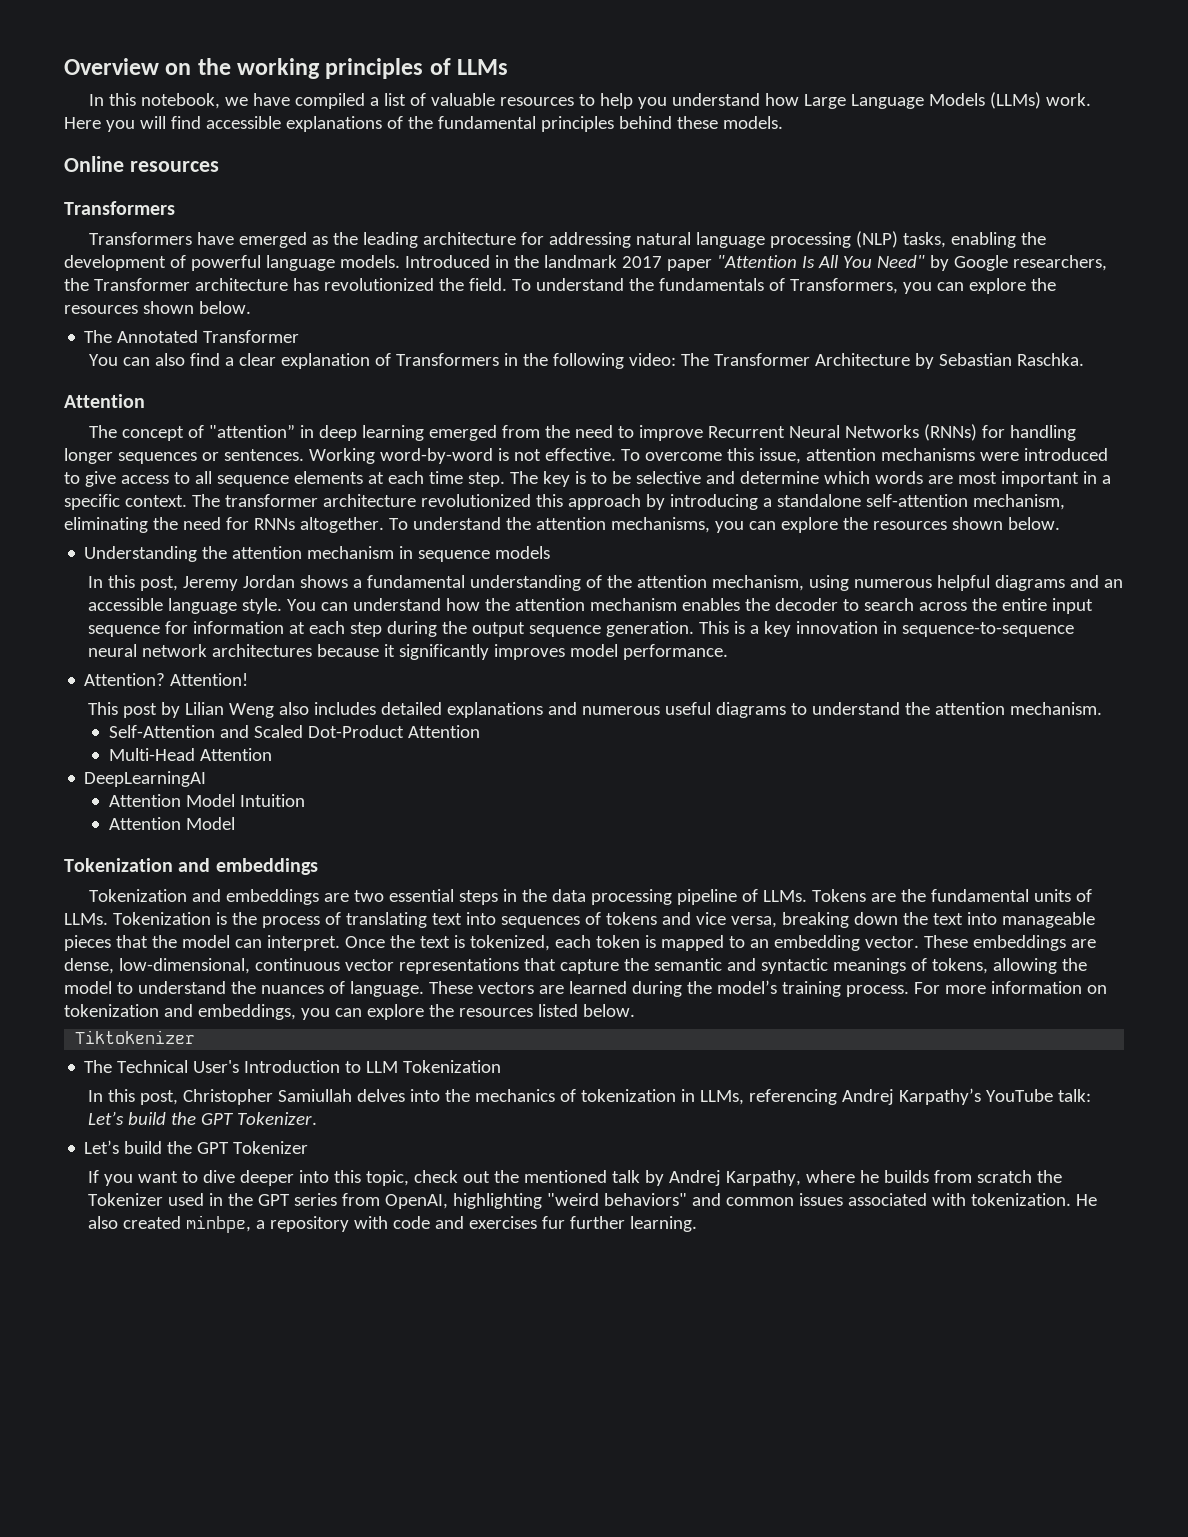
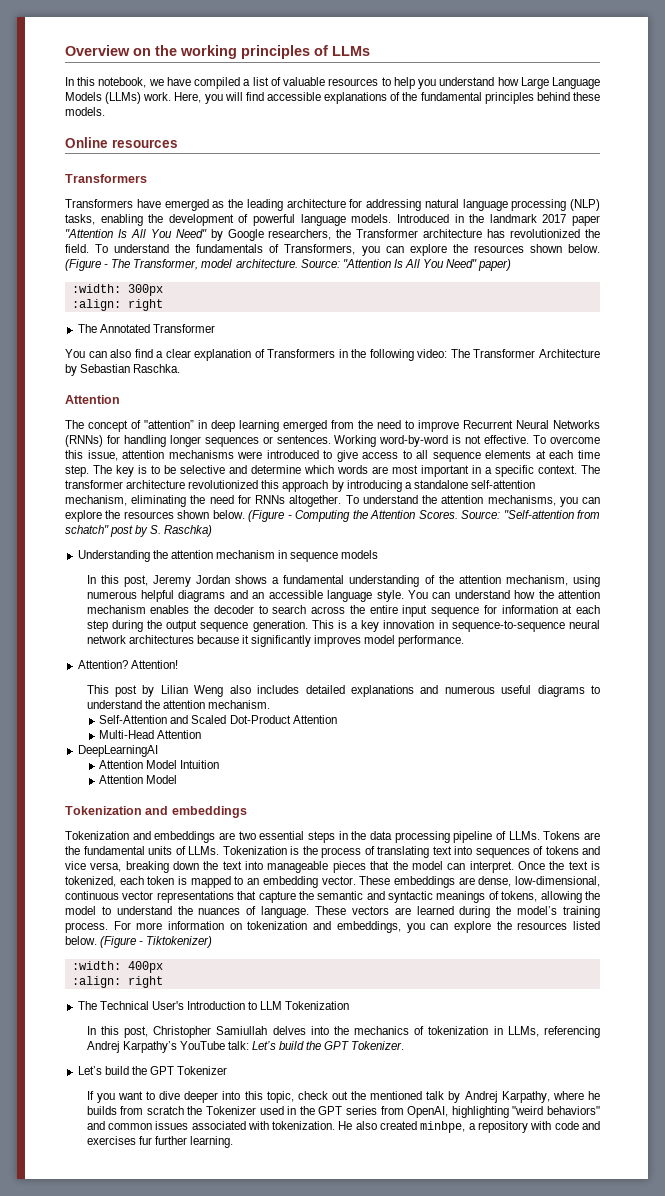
[64,117,101,129] Here -> [174,92,202,103] Here,
(251, 307) none -> [65,259,512,271] [71,284,163,296] [71,299,163,311] (Figure - The Transformer, model architecture. Source: "Attention Is All You Need" paper) // :width: 300px // :align: right
(1060, 523) none -> [248,510,600,522] [65,525,213,537] (Figure - Computing the Attention Scores. Source: "Self-attention from schatch" post by S. Raschka)
[75,1030,196,1044] // Tiktokenizer -> [100,936,213,948] [71,961,163,973] [71,976,163,988] (Figure - Tiktokenizer) // :width: 400px // :align: right

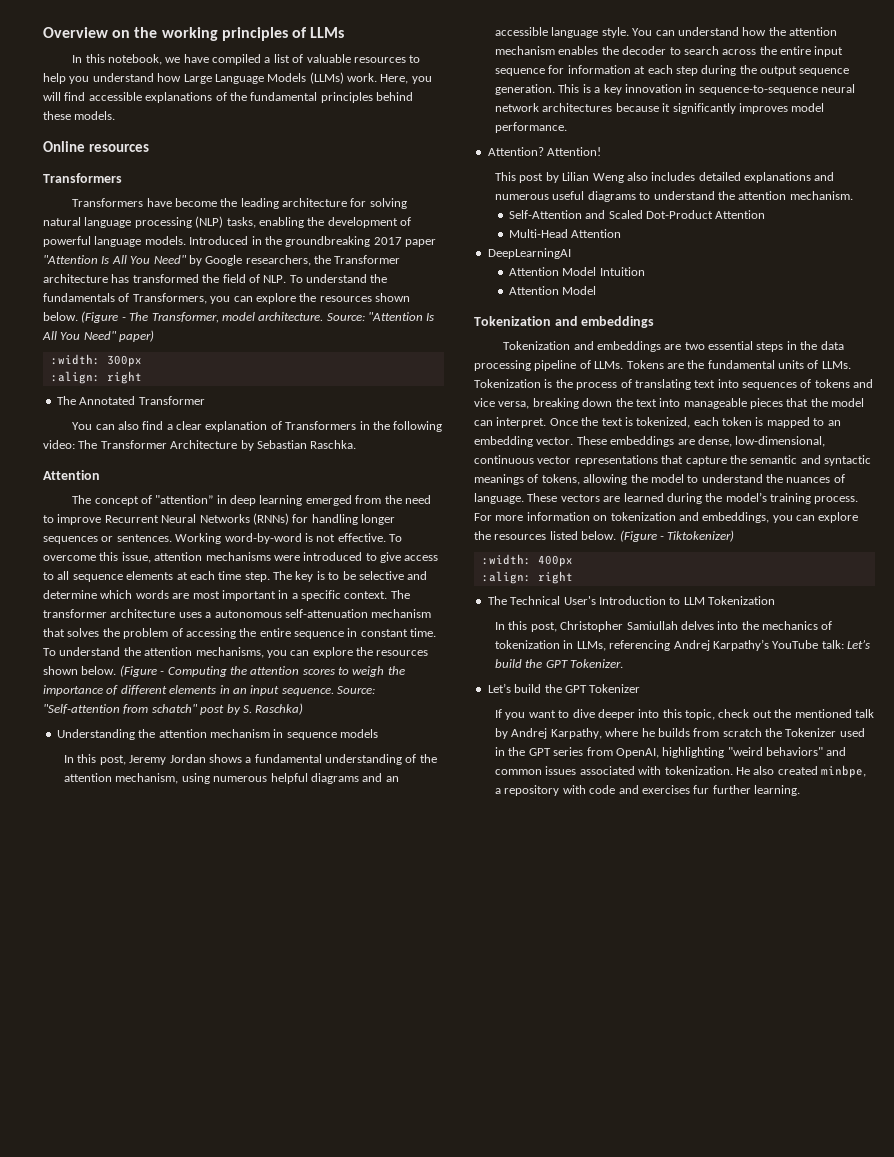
[164,199,225,211] emerged as -> [174,198,217,207] become
[366,199,421,211] addressing -> [369,198,407,209] solving
[489,214,537,223] landmark -> [285,236,371,247] groundbreaking
[510,229,600,238] [65,244,89,253] revolutionized the field. -> [132,274,287,283] transformed the field of NLP.
[188,480,535,492] [65,495,342,507] revolutionized this approach by introducing a standalone self-attention mechanism, eliminating the need for RNNs altogether. -> [178,609,432,618] [43,628,437,639] uses a autonomous self-attenuation mechanism that solves the problem of accessing the entire sequence in constant time.
[370,510,458,519] Attention Scores. -> [250,666,405,677] [43,685,334,696] attention scores to weigh the importance of different elements in an input sequence.

